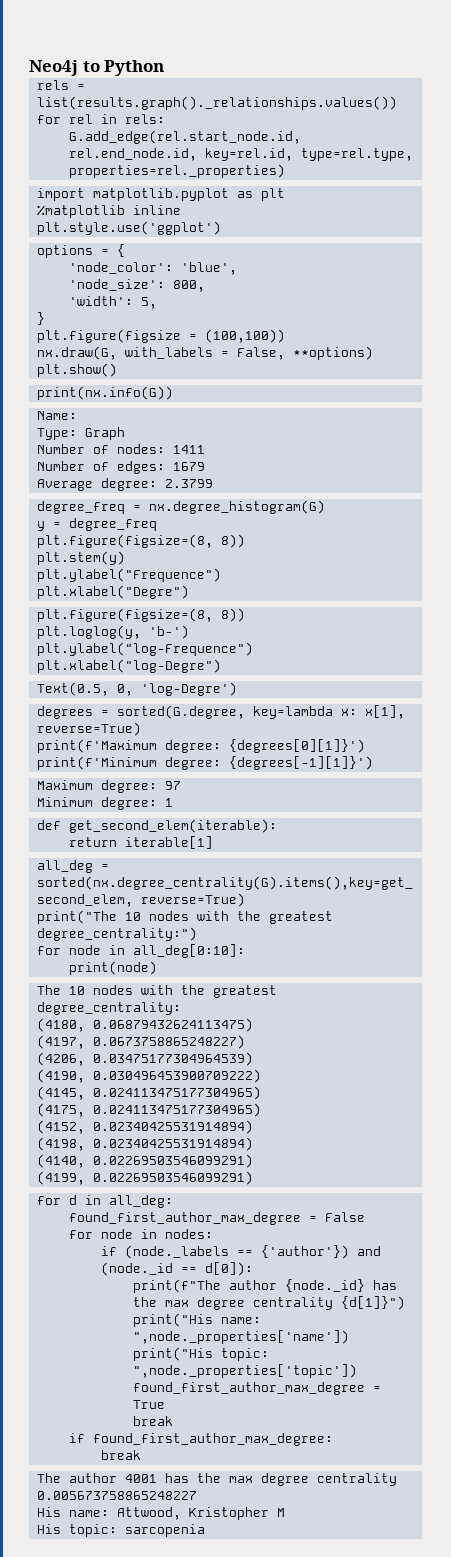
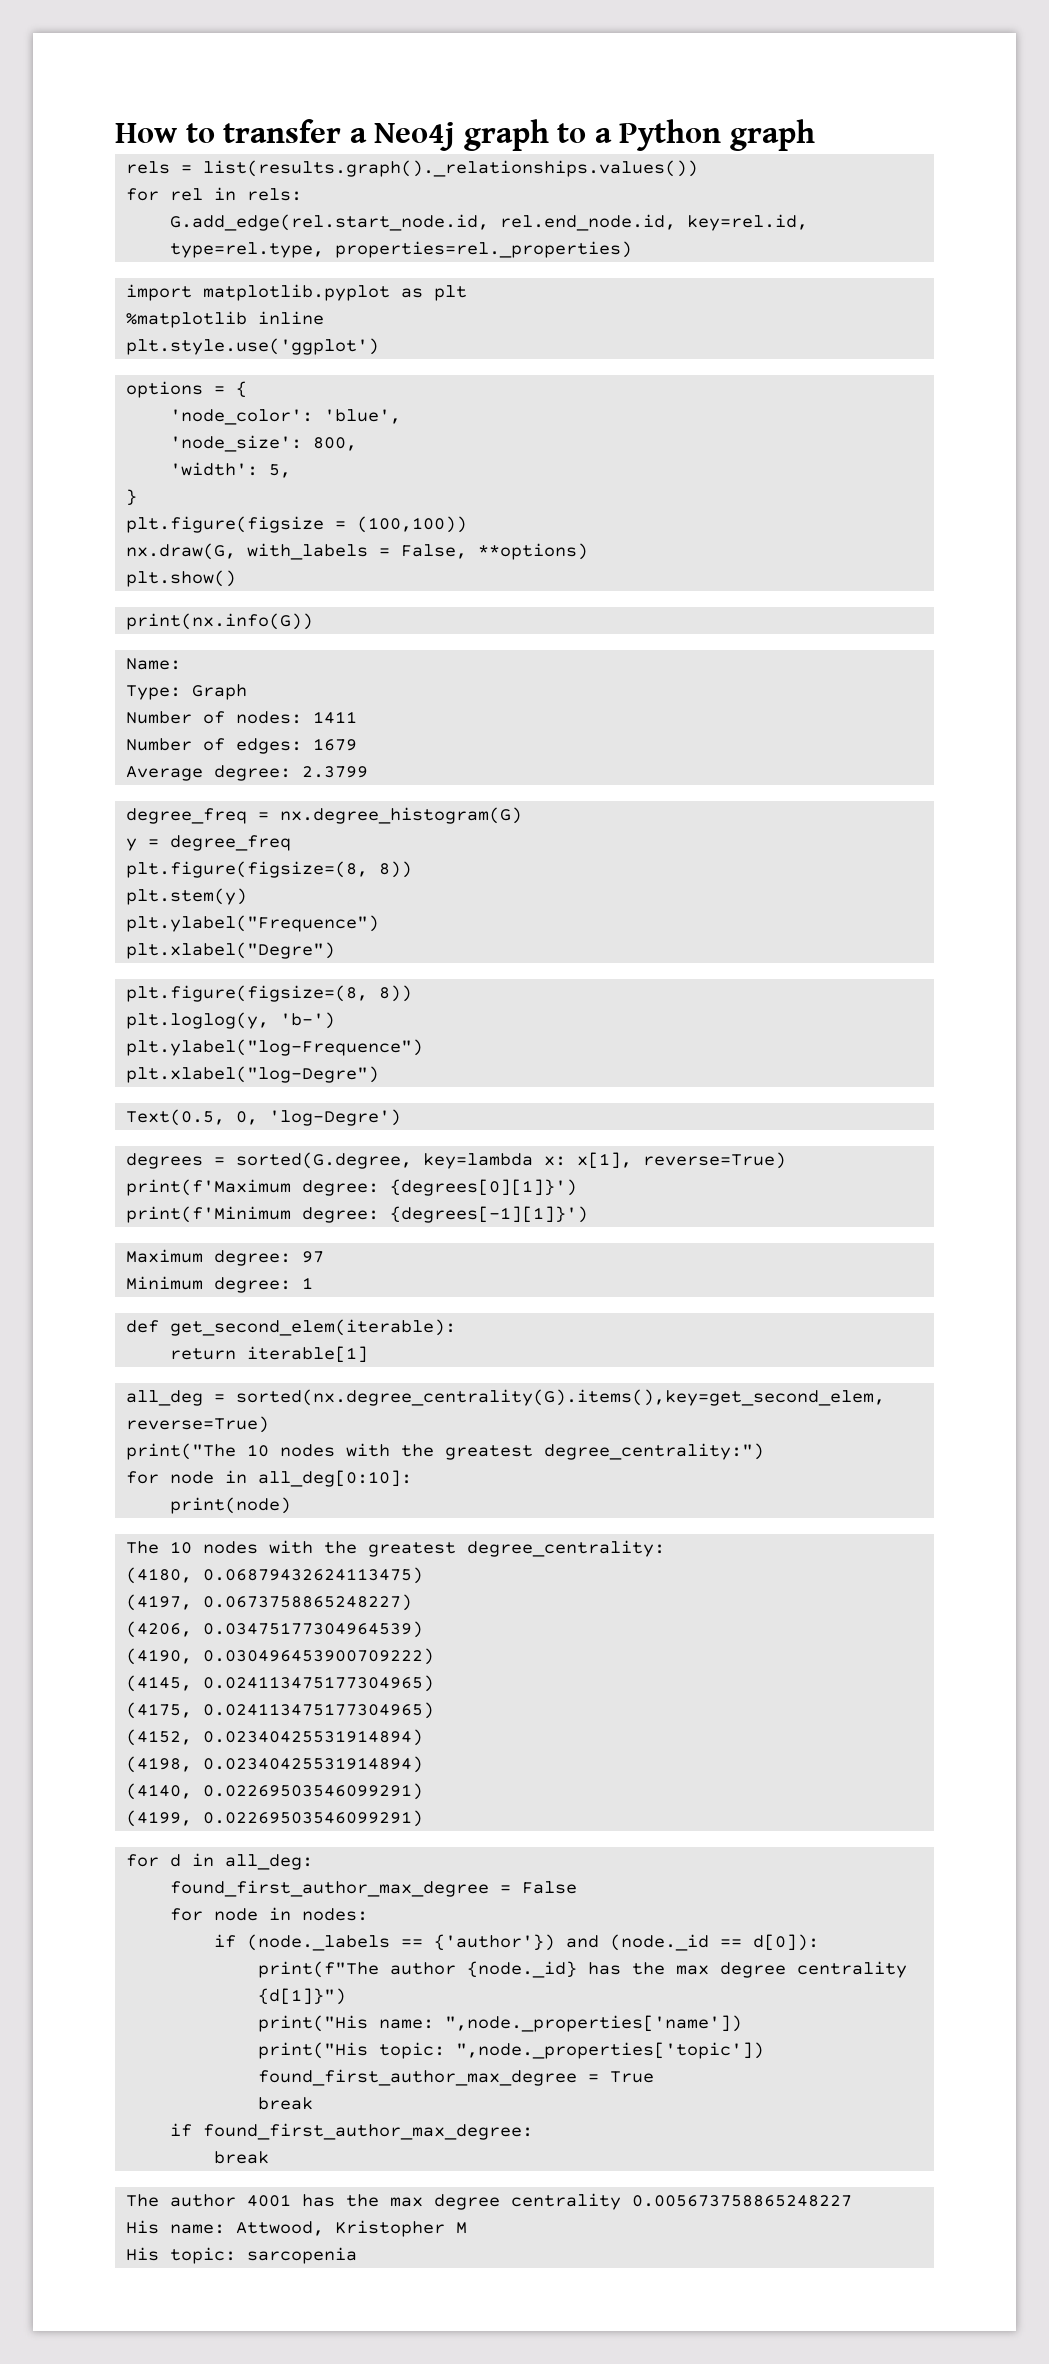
[29,60,100,76] Neo4j to -> [115,119,612,151] How to transfer a Neo4j graph to a
(165, 68) none -> [729,119,815,151] graph

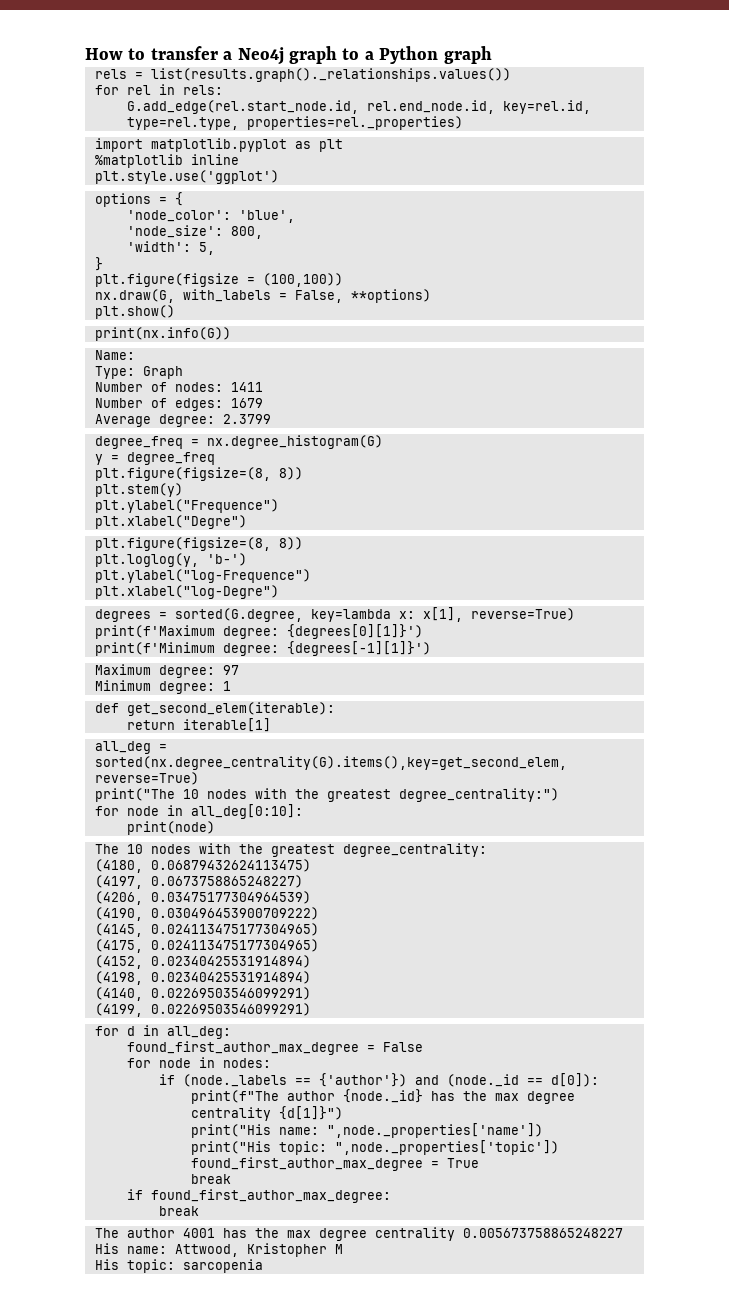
[125,1109,401,1126] // Text(0.5, 0, 'log-Degre') -> (279, 592) none

